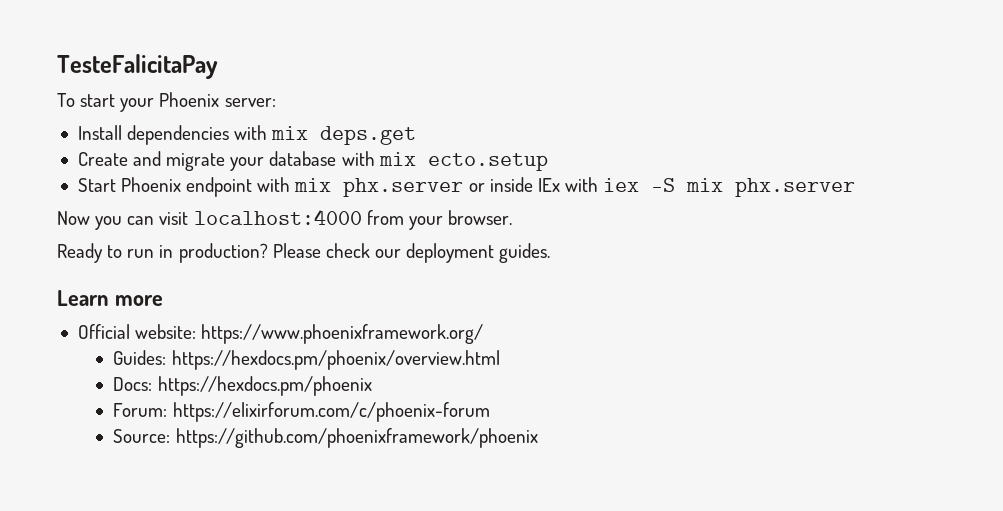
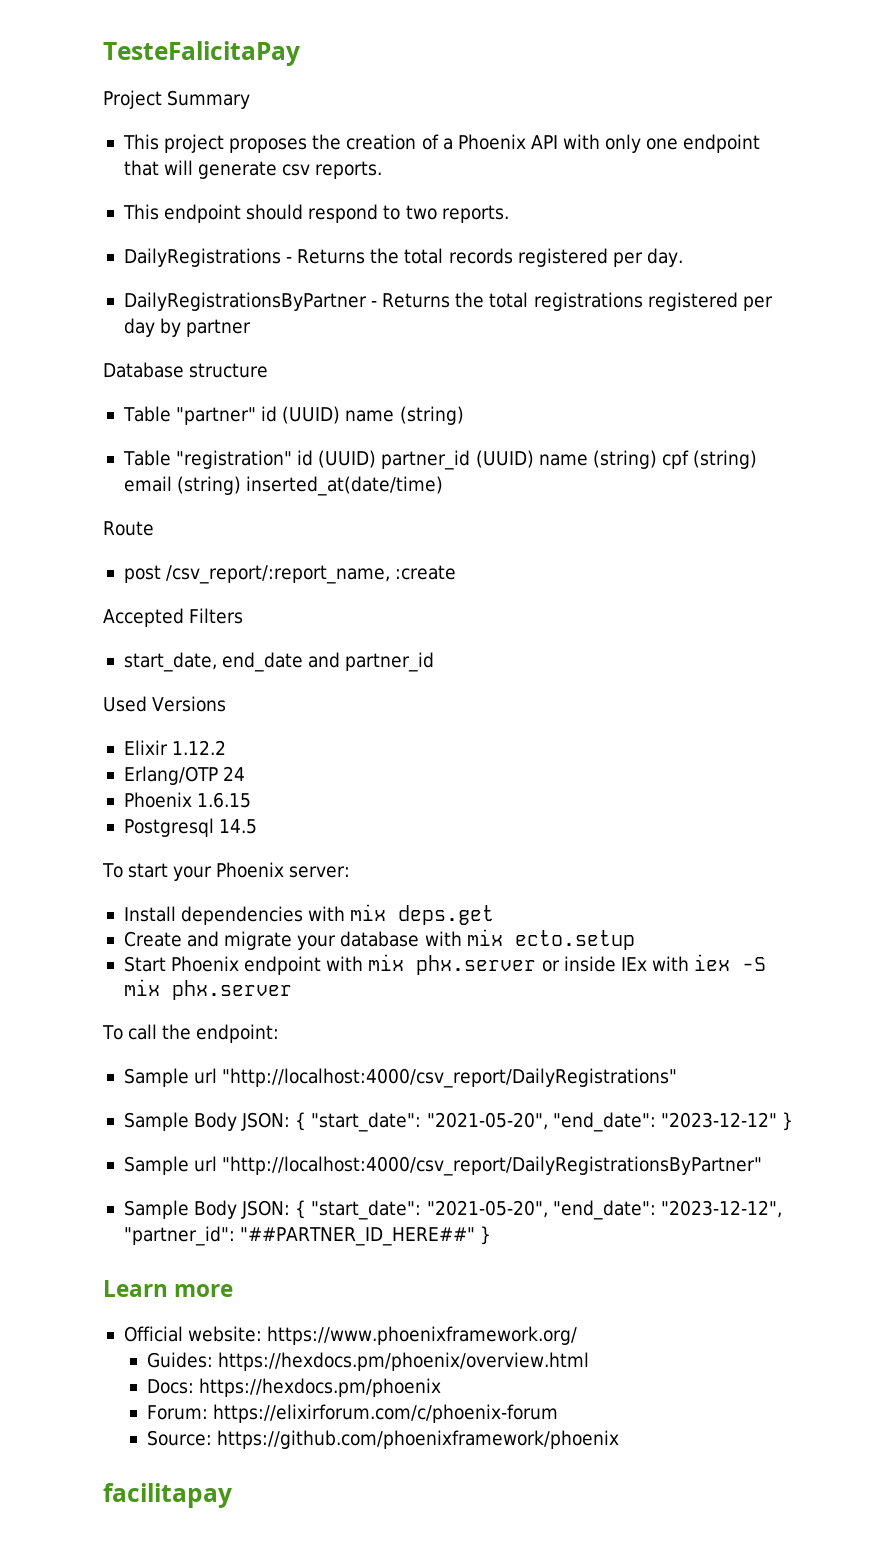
(218, 66) none -> [103,90,251,109] [122,134,761,153] [123,160,383,179] [122,204,509,223] [123,248,683,267] [123,292,773,311] [123,318,252,337] [103,362,269,378] [122,406,464,425] [122,450,758,470] [123,476,444,496] [103,521,154,536] [123,565,457,584] [103,608,244,627] [123,652,435,672] [103,696,227,712] [123,740,227,755] [123,766,246,785] [123,792,252,808] [123,818,258,837] // Project Summary // This project proposes the creation of a Phoenix API with only one endpoint that will generate csv reports. // This endpoint should respond to two reports. // DailyRegistrations - Returns the total records registered per day. // DailyRegistrationsByPartner - Returns the total registrations registered per day by partner // Database structure // Table "partner" id (UUID) name (string) // Table "registration" id (UUID) partner_id (UUID) name (string) cpf (string) email (string) inserted_at(date/time) // Route // post /csv_report/:report_name, :create // Accepted Filters // start_date, end_date and partner_id // Used Versions // Elixir 1.12.2 // Erlang/OTP 24 // Phoenix 1.6.15 // Postgresql 14.5
[57,209,512,230] [57,243,551,263] Now you can visit localhost:4000 from your browser. // Ready to run in production? Please check our deployment guides. -> [102,1024,280,1043] [123,1068,678,1088] [123,1112,793,1132] [123,1156,763,1176] [123,1200,782,1220] [123,1226,492,1246] To call the endpoint: // Sample url "http://localhost:4000/csv_report/DailyRegistrations" // Sample Body JSON: { "start_date": "2021-05-20", "end_date": "2023-12-12" } // Sample url "http://localhost:4000/csv_report/DailyRegistrationsByPartner" // Sample Body JSON: { "start_date": "2021-05-20", "end_date": "2023-12-12", "partner_id": "##PARTNER_ID_HERE##" }
(539, 438) none -> [103,1483,232,1508] // facilitapay

